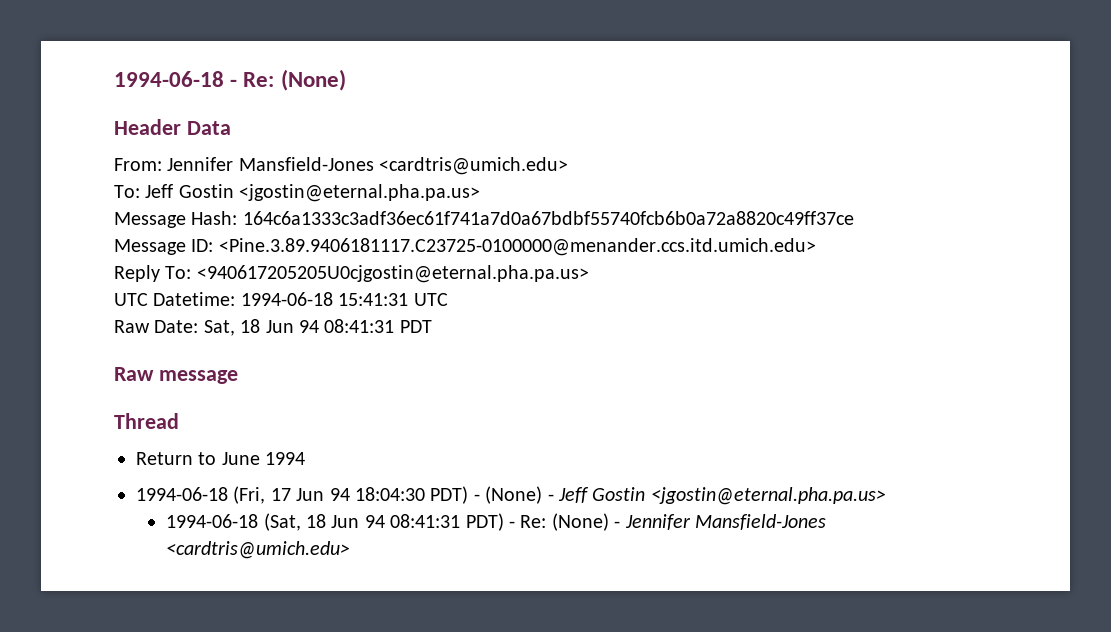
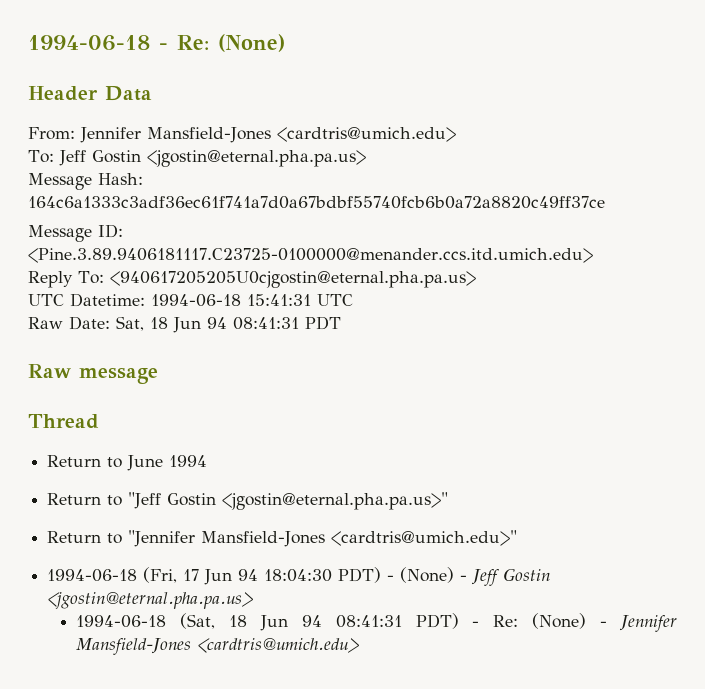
(306, 458) none -> [47,492,449,510] [47,530,518,547] // Return to "Jeff Gostin <jgostin@eternal.pha.pa.us>" // Return to "Jennifer Mansfield-Jones <cardtris@umich.edu>"

